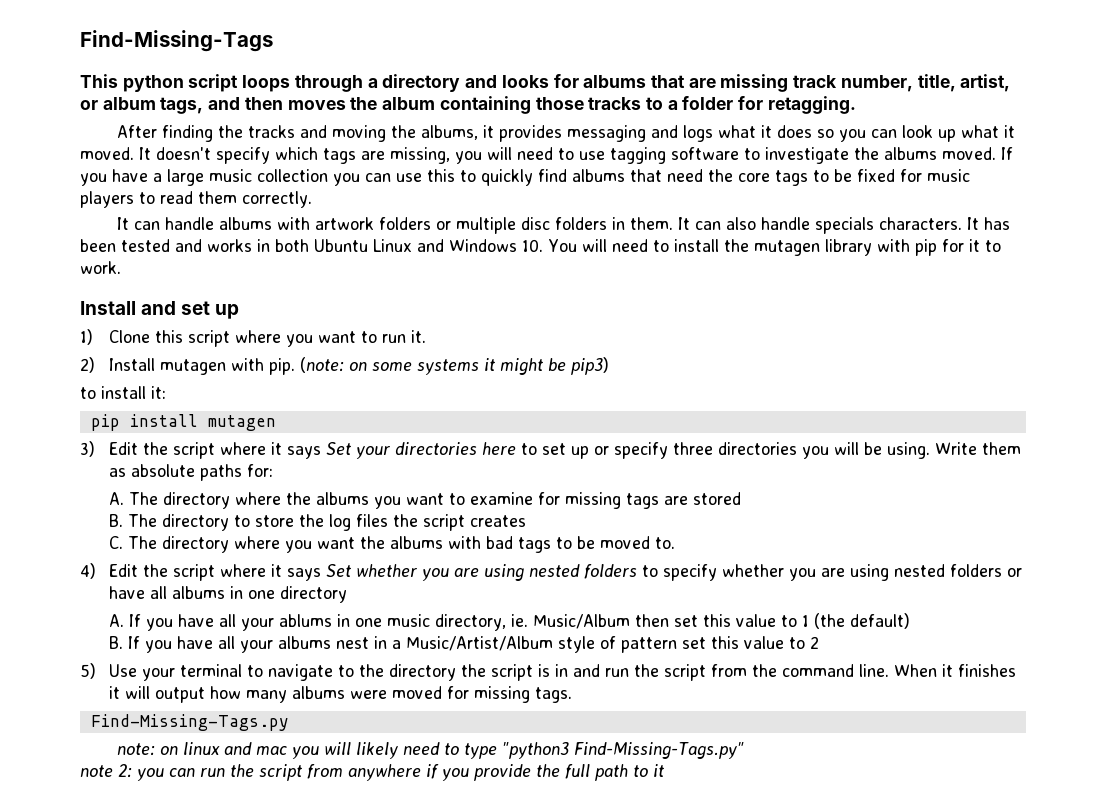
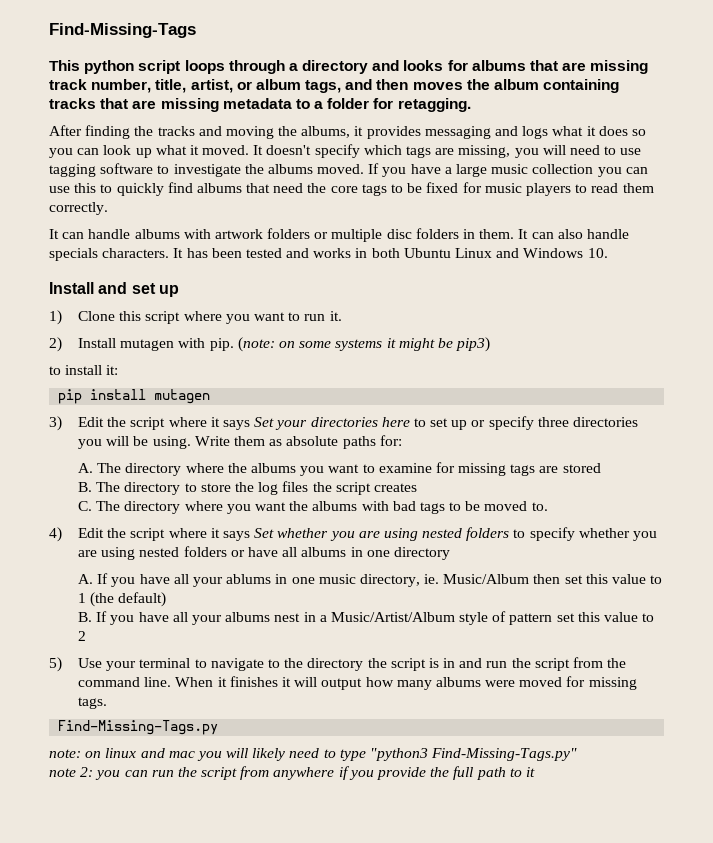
[535,97,642,110] those tracks -> [49,98,292,112] tracks that are missing metadata
[548,239,1001,256] [80,261,121,274] You will need to install the mutagen library with pip for it to work. -> (608, 253) none

